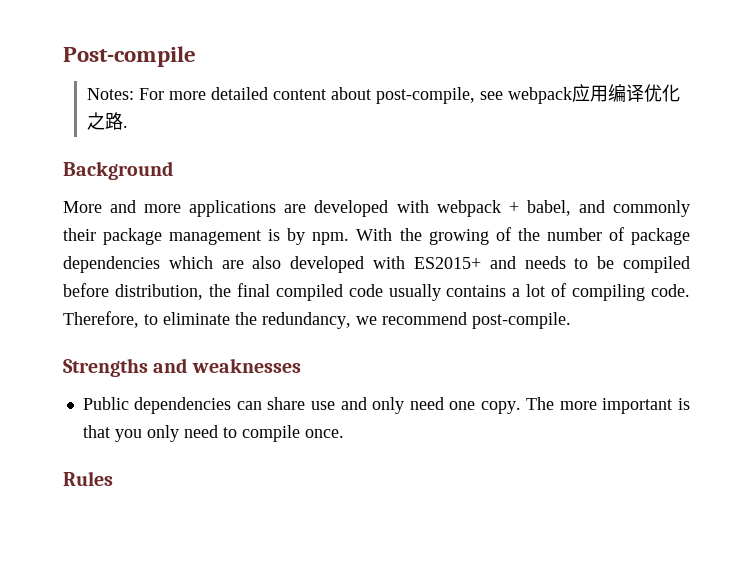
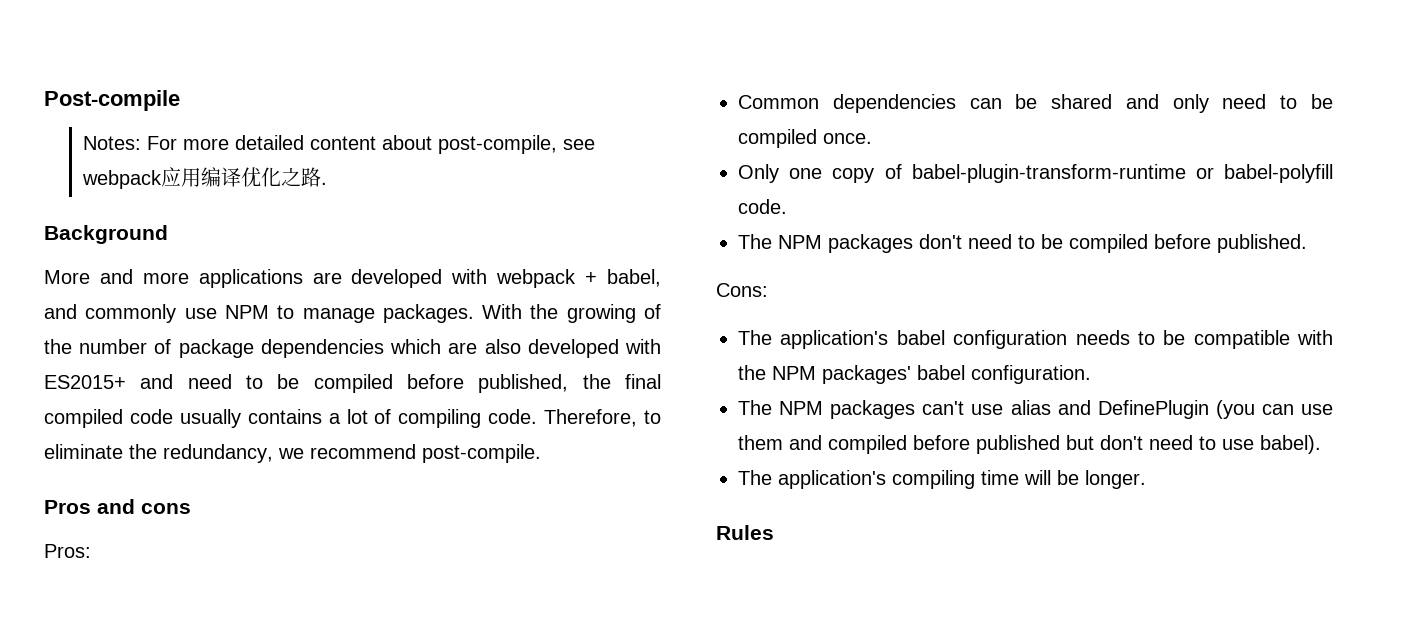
[63,228,350,245] their package management is by npm. -> [184,304,474,323] use NPM to manage packages.
[524,256,690,273] [63,283,203,300] needs to be compiled before distribution, -> [187,374,569,393] need to be compiled before published,
[63,358,301,377] [82,397,691,414] [82,425,344,442] Strengths and weaknesses // Public dependencies can share use and only need one copy. The more important is that you only need to compile once. -> [44,499,191,514] [44,544,91,558] [738,94,1333,113] [738,129,872,148] [738,164,1333,183] [738,199,787,214] [738,234,1307,253] [716,283,768,297] [738,330,1333,349] [738,365,1091,384] [738,400,1333,419] [738,435,1321,454] [738,470,1146,489] Pros and cons // Pros: // Common dependencies can be shared and only need to be compiled once. // Only one copy of babel-plugin-transform-runtime or babel-polyfill code. // The NPM packages don't need to be compiled before published. // Cons: // The application's babel configuration needs to be compatible with the NPM packages' babel configuration. // The NPM packages can't use alias and DefinePlugin (you can use them and compiled before published but don't need to use babel). // The application's compiling time will be longer.

